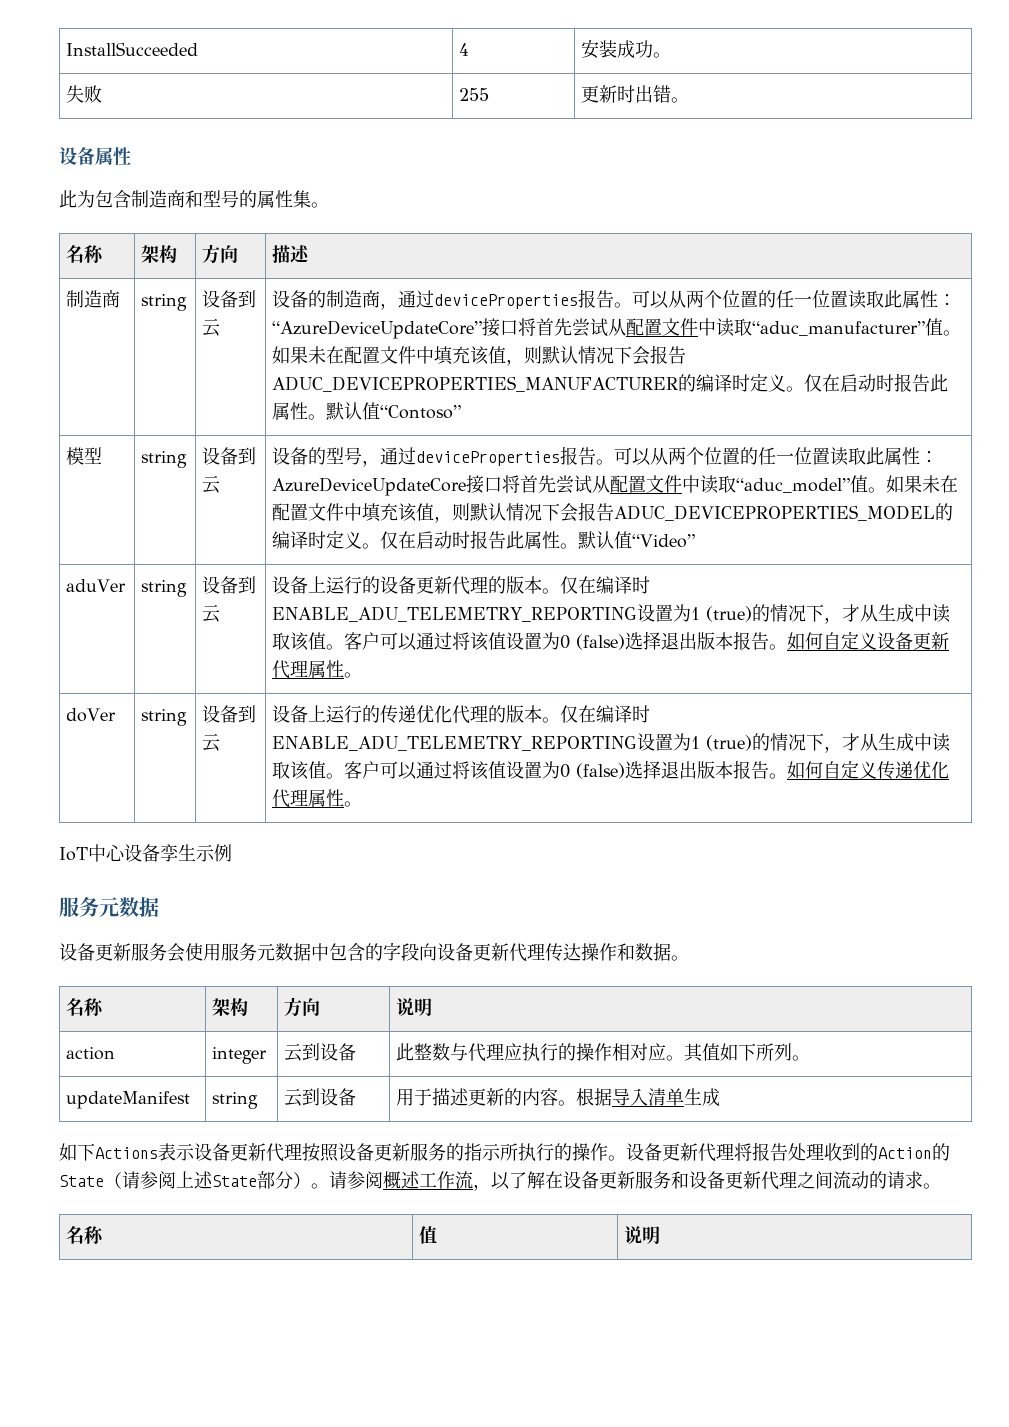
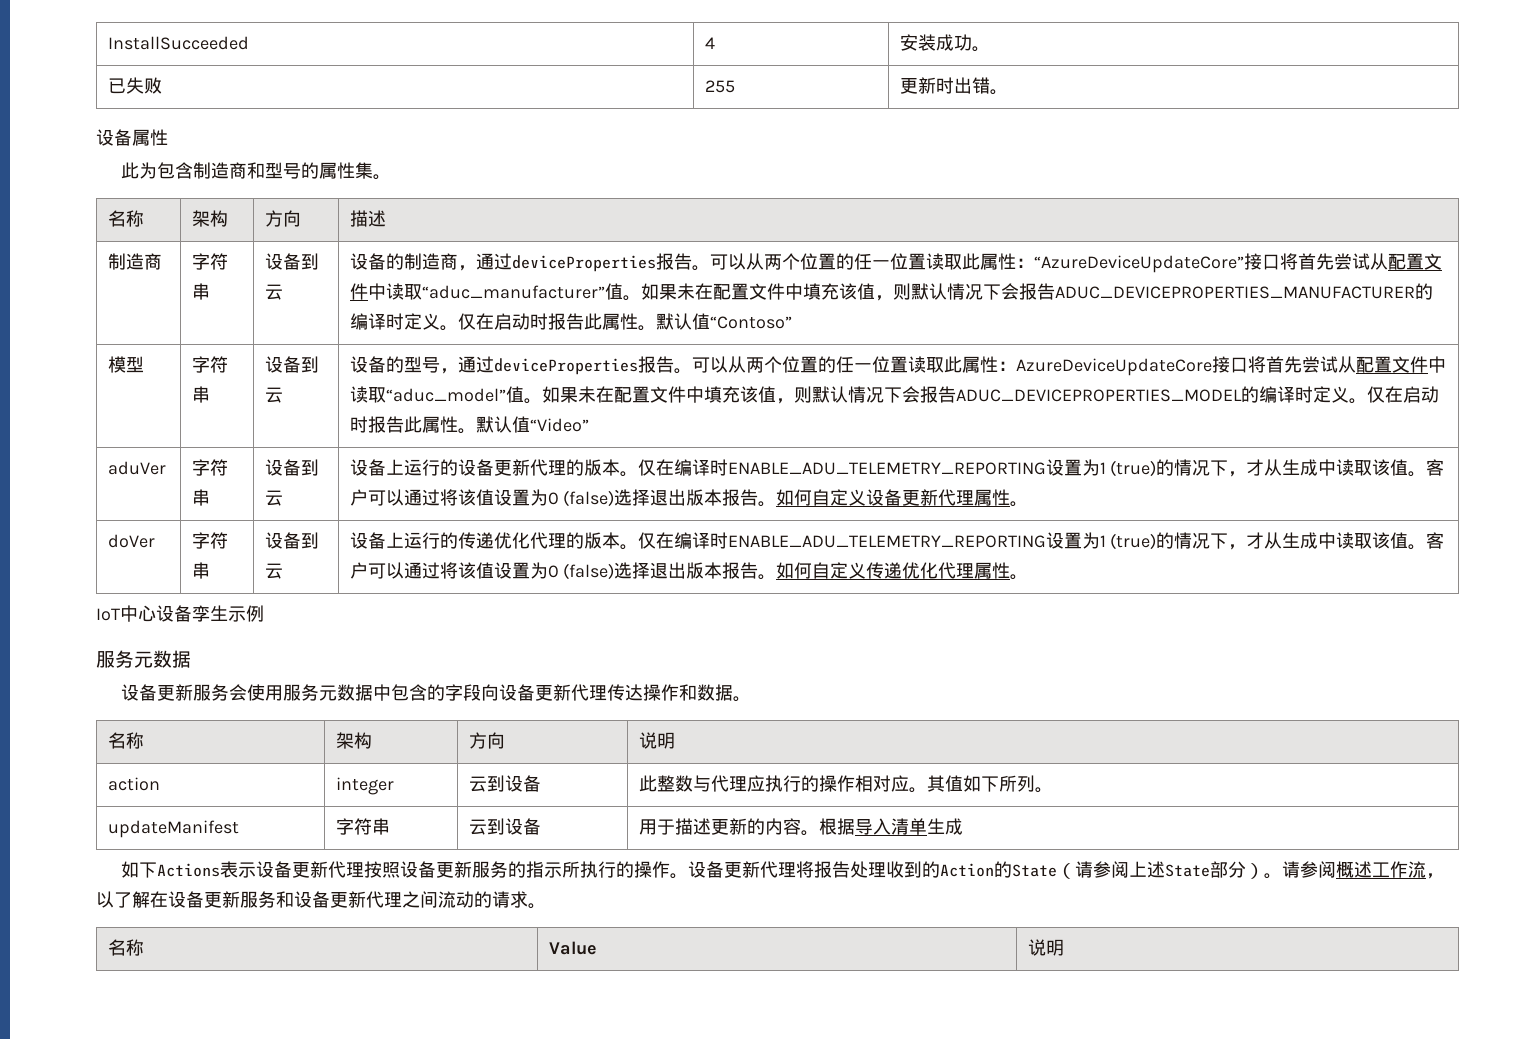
(672, 55) none -> [107,78,126,94] 已
[141,294,188,311] string -> [191,253,228,270] [191,283,210,300] 字符串
[141,451,188,468] string -> [191,356,228,373] [191,386,210,403] 字符串
[141,580,188,597] string -> [191,459,228,476] [191,489,210,506] 字符串
[141,709,188,726] string -> [191,532,228,549] [191,562,210,579] 字符串
[212,1092,259,1109] string -> [335,818,390,835] 字符串
[419,1226,438,1244] 值 -> [548,941,597,955] Value

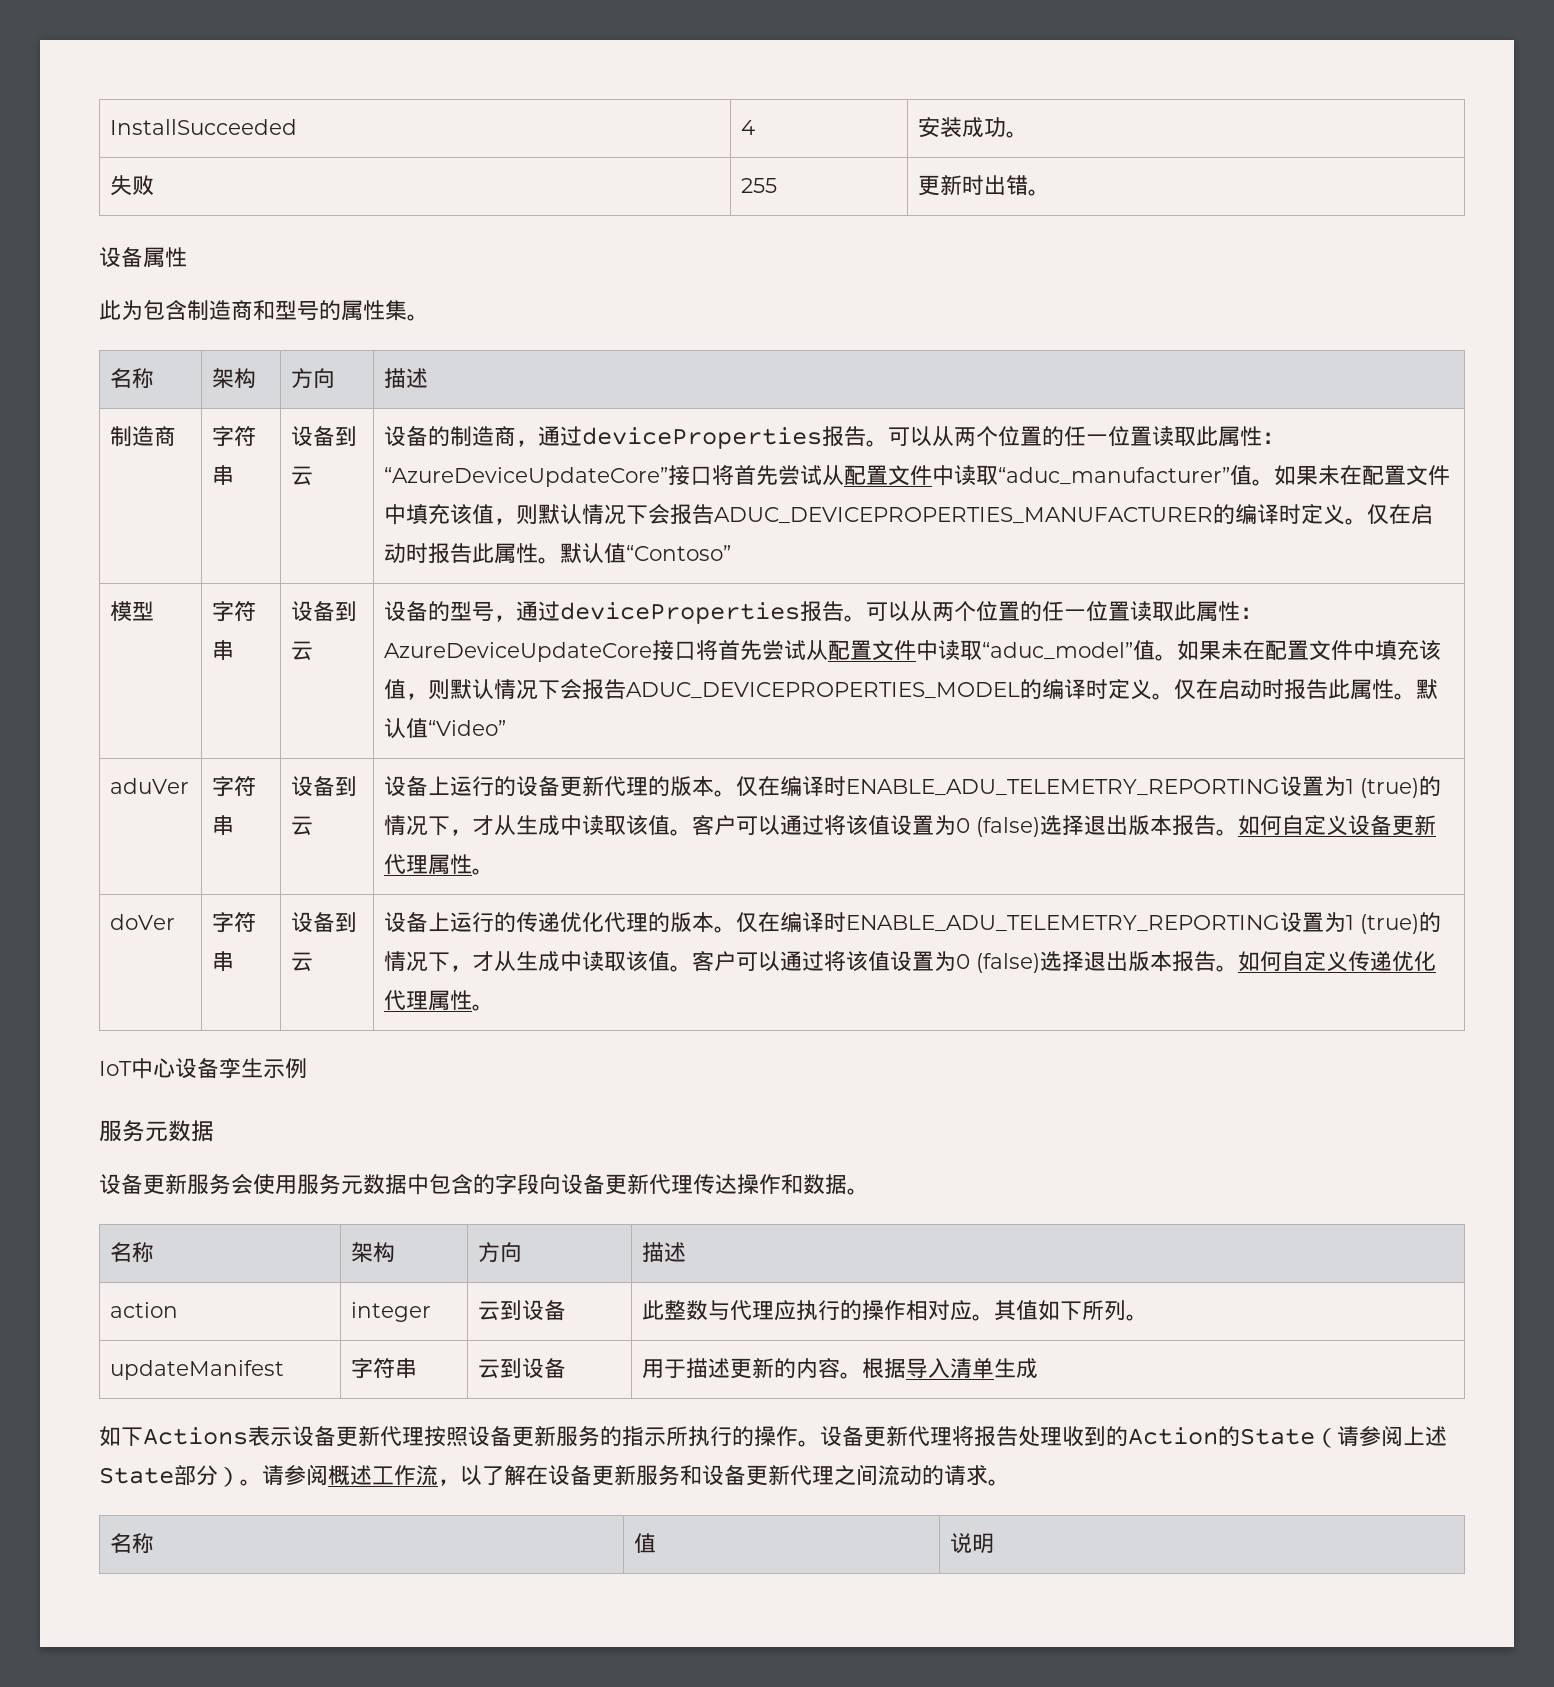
[107,78,126,94] 已 -> (1028, 134) none
[638,732,675,749] 说明 -> [641,1242,686,1262] 描述
[548,941,597,955] Value -> [633,1533,656,1553] 值

